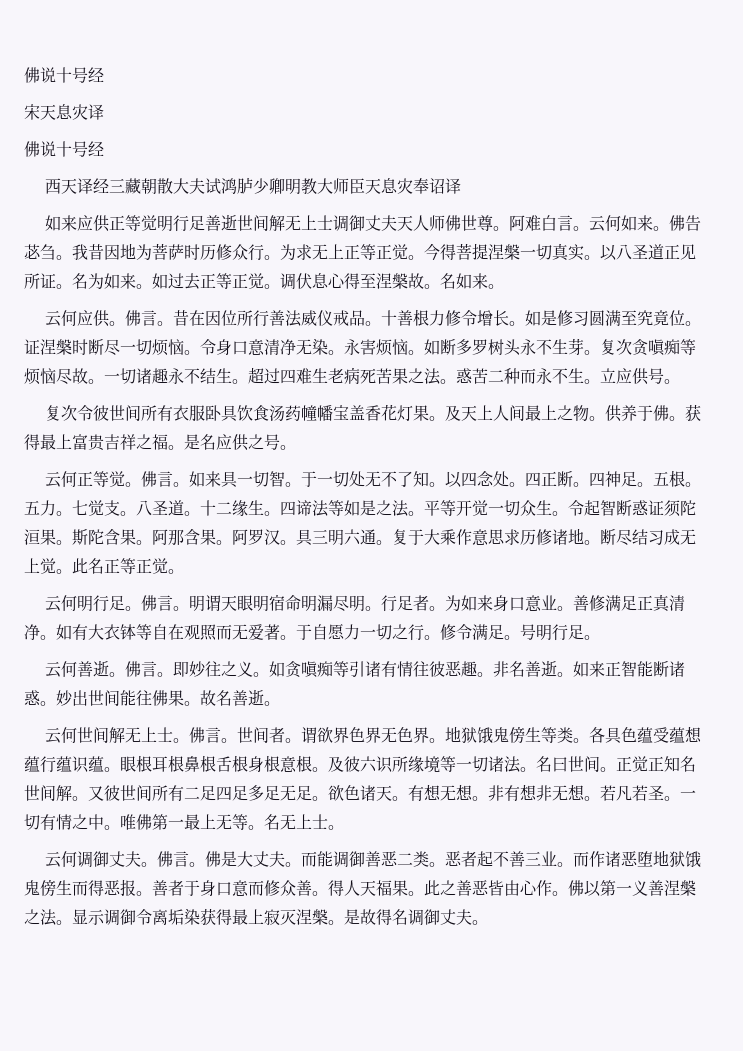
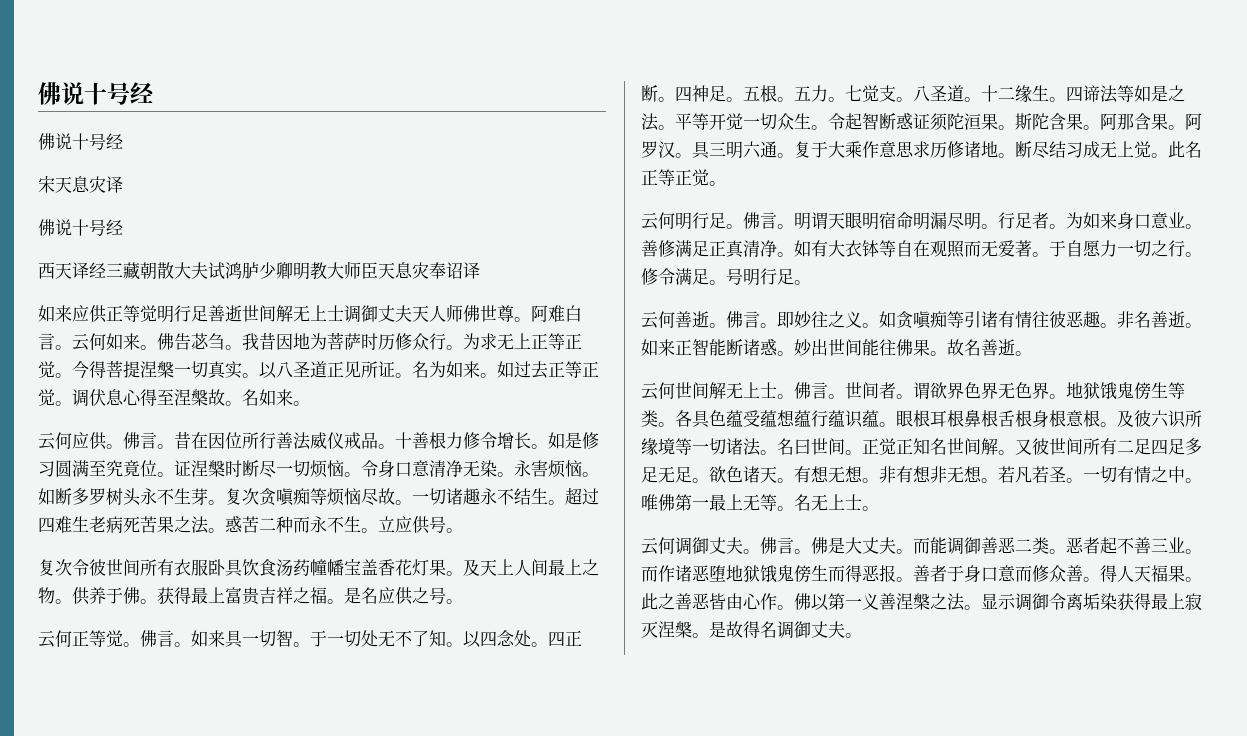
[24,67,104,83] 佛说十号经 -> [38,82,154,105] [38,133,123,150] 佛说十号经 // 佛说十号经

